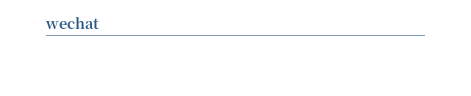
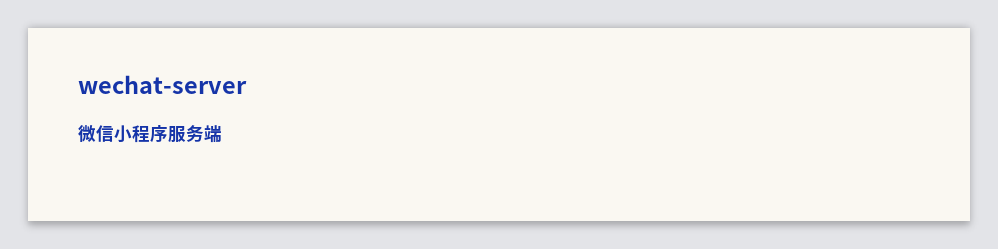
[45,17,99,29] wechat -> [78,75,247,94] [78,125,222,143] wechat-server // 微信小程序服务端

